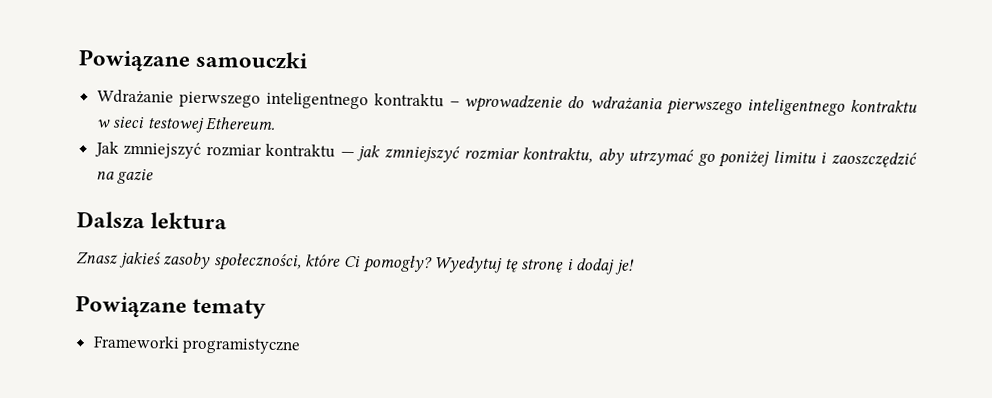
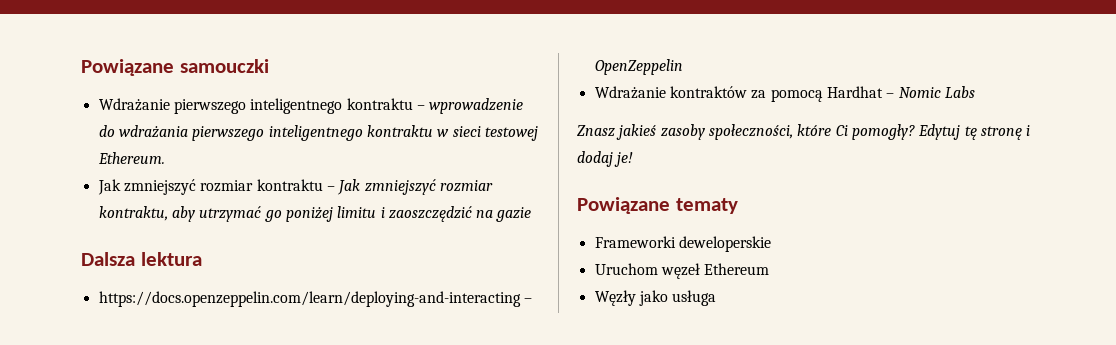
[339,145,381,162] — jak -> [326,179,361,195] – Jak
(228, 221) none -> [98,291,532,307] [594,59,683,75] [594,86,975,102] // https://docs.openzeppelin.com/learn/deploying-and-interacting – OpenZeppelin // Wdrażanie kontraktów za pomocą Hardhat – Nomic Labs
[433,256,504,274] Wyedytuj -> [918,124,961,140] Edytuj
[182,337,302,355] programistyczne -> [678,236,771,252] [594,263,770,279] [594,290,717,306] deweloperskie // Uruchom węzeł Ethereum // Węzły jako usługa

